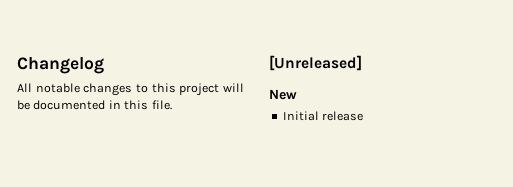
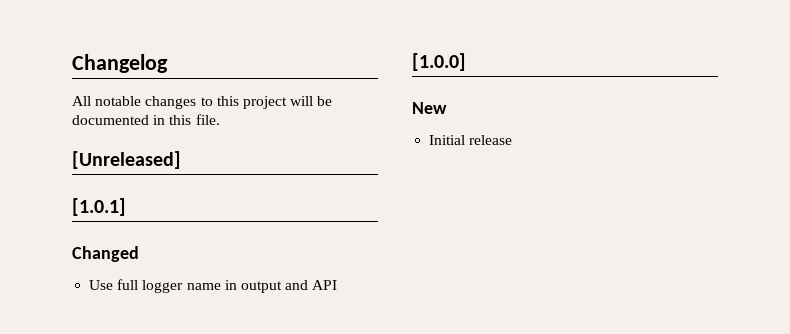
(362, 63) none -> [72,198,126,216] [72,246,139,262] [89,279,338,293] [412,53,466,71] // [1.0.1] // Changed // Use full logger name in output and API // [1.0.0]

